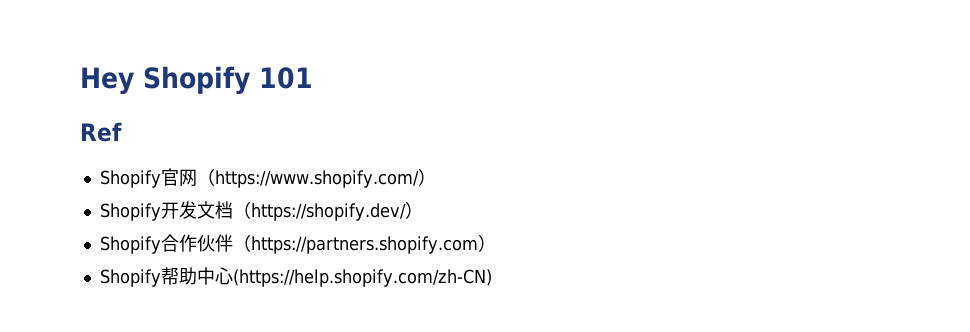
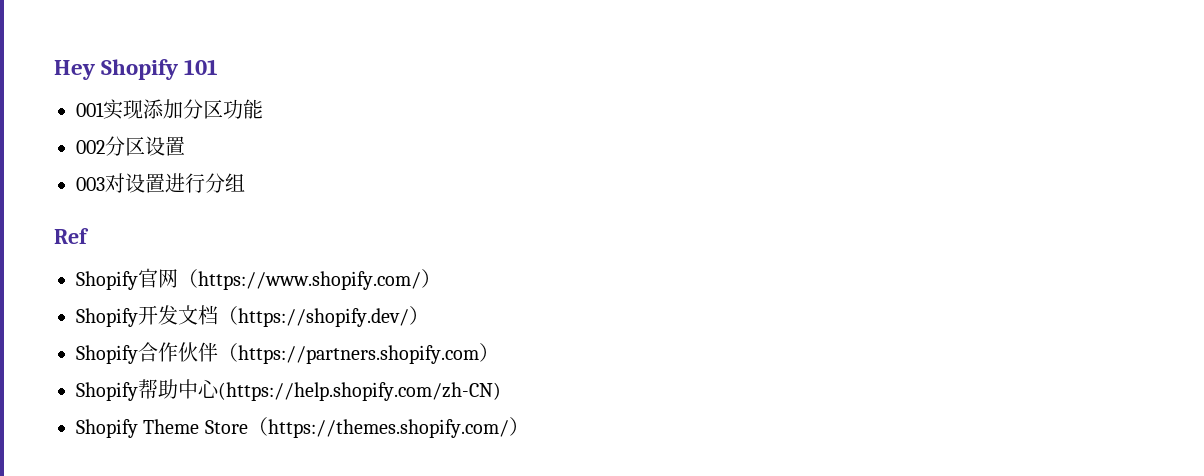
(313, 78) none -> [76,99,263,120] [76,136,185,156] [76,173,245,193] // 001实现添加分区功能 // 002分区设置 // 003对设置进行分组
(492, 278) none -> [76,417,529,438] // Shopify Theme Store（https://themes.shopify.com/）

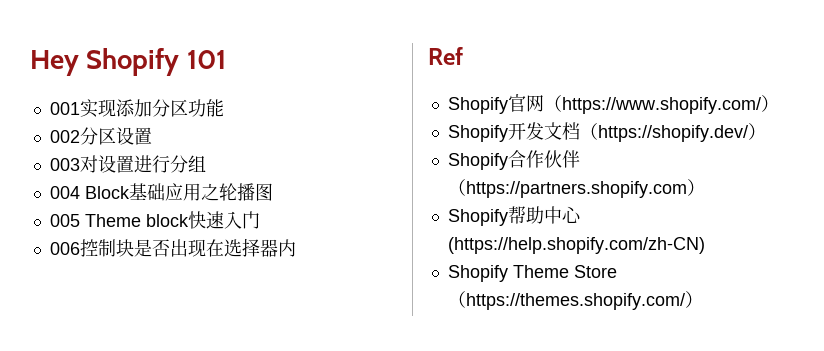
(245, 182) none -> [49,183,273,201] [49,211,260,229] [49,238,296,257] // 004 Block基础应用之轮播图 // 005 Theme block快速入门 // 006控制块是否出现在选择器内

